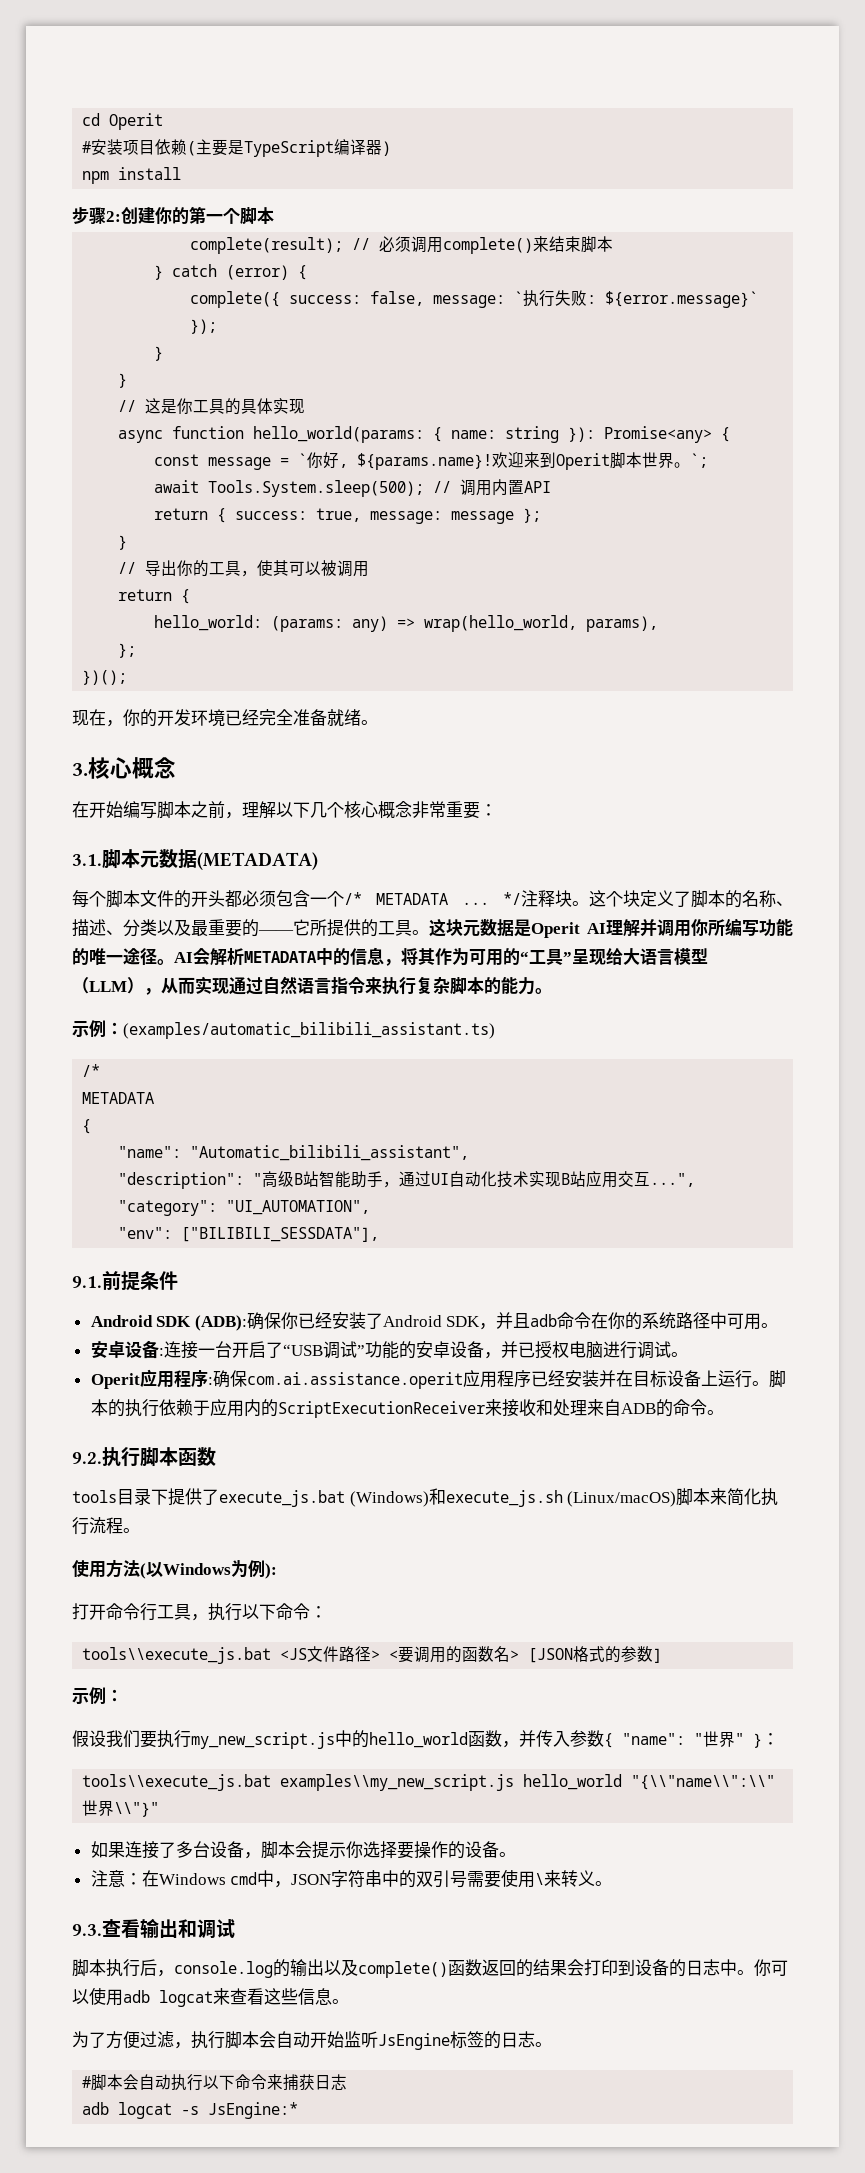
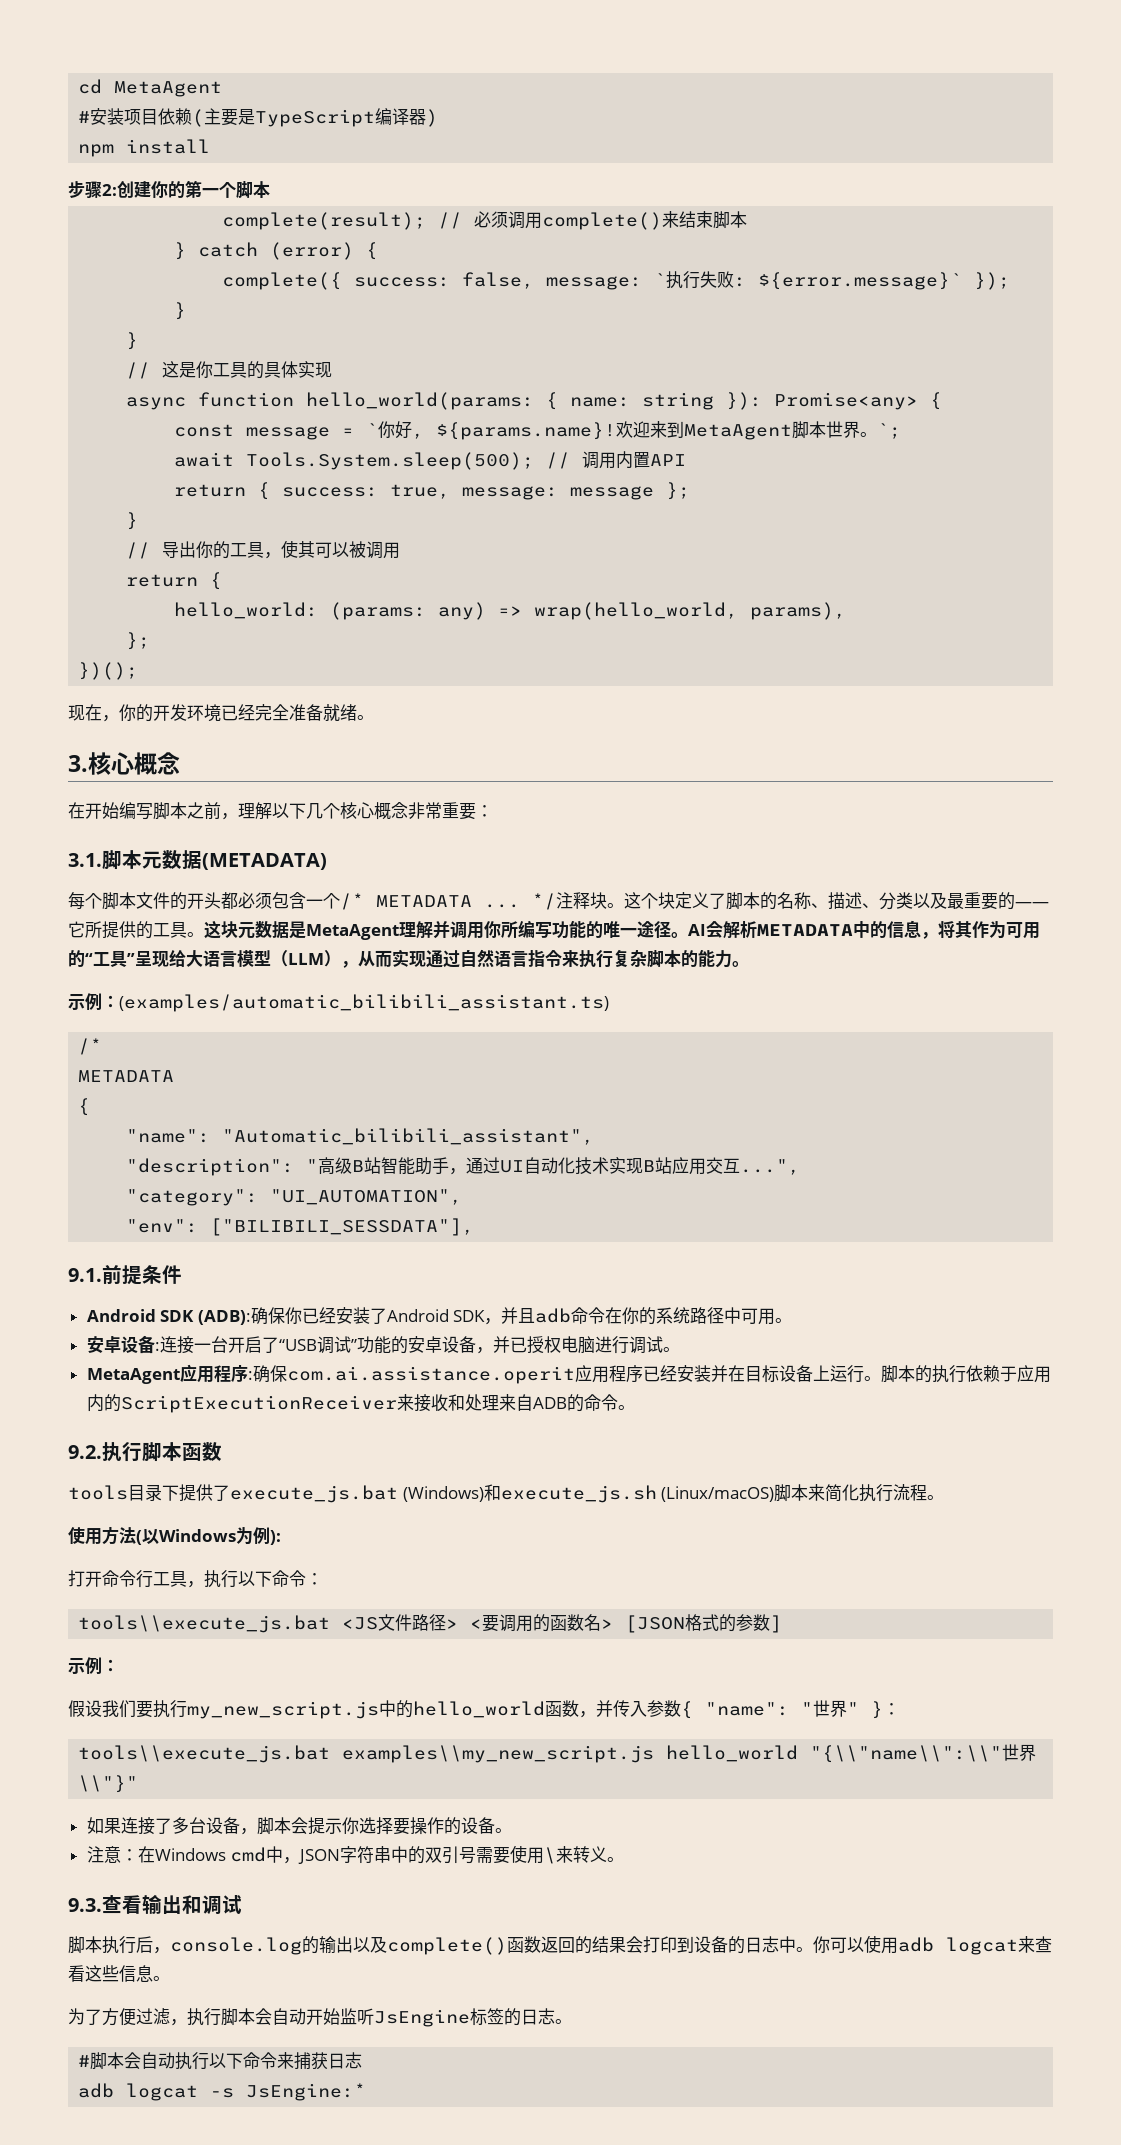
[109,113,164,130] Operit -> [114,81,223,97] MetaAgent
[556,453,611,470] Operit -> [684,424,793,440] MetaAgent
[531,922,606,938] Operit AI -> [306,924,399,940] MetaAgent
[90,1373,140,1389] Operit -> [86,1368,180,1384] MetaAgent

